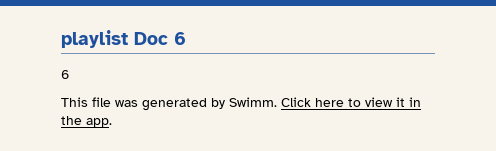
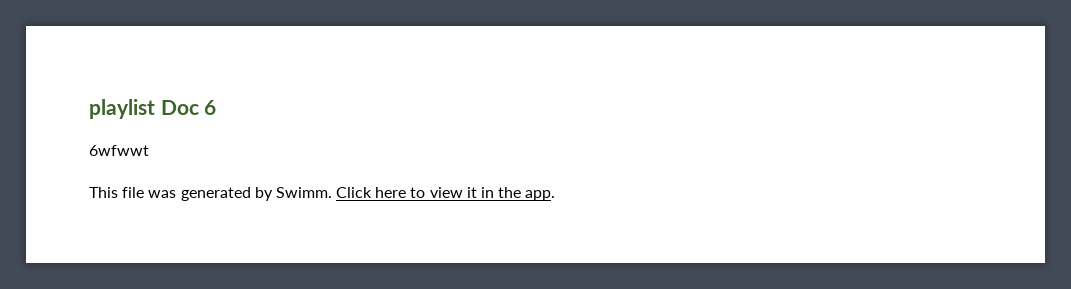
[61,70,69,79] 6 -> [89,145,149,156] 6wfwwt

